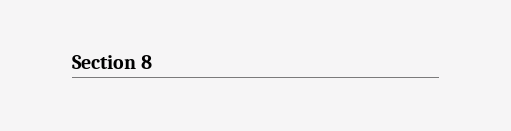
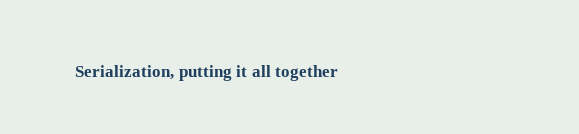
[72,55,153,69] Section 8 -> [75,65,339,81] Serialization, putting it all together

